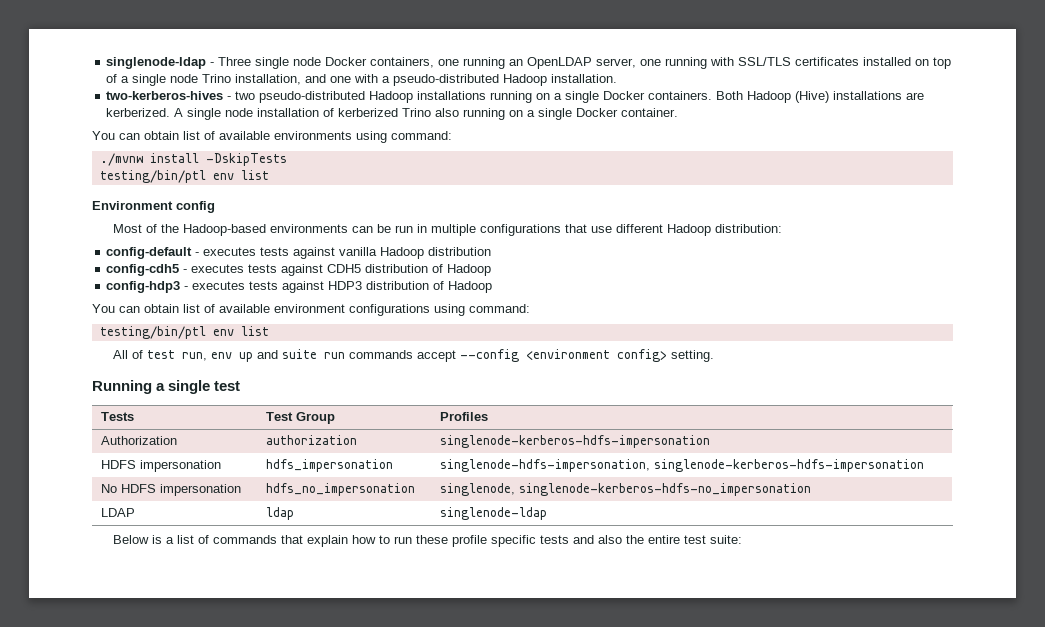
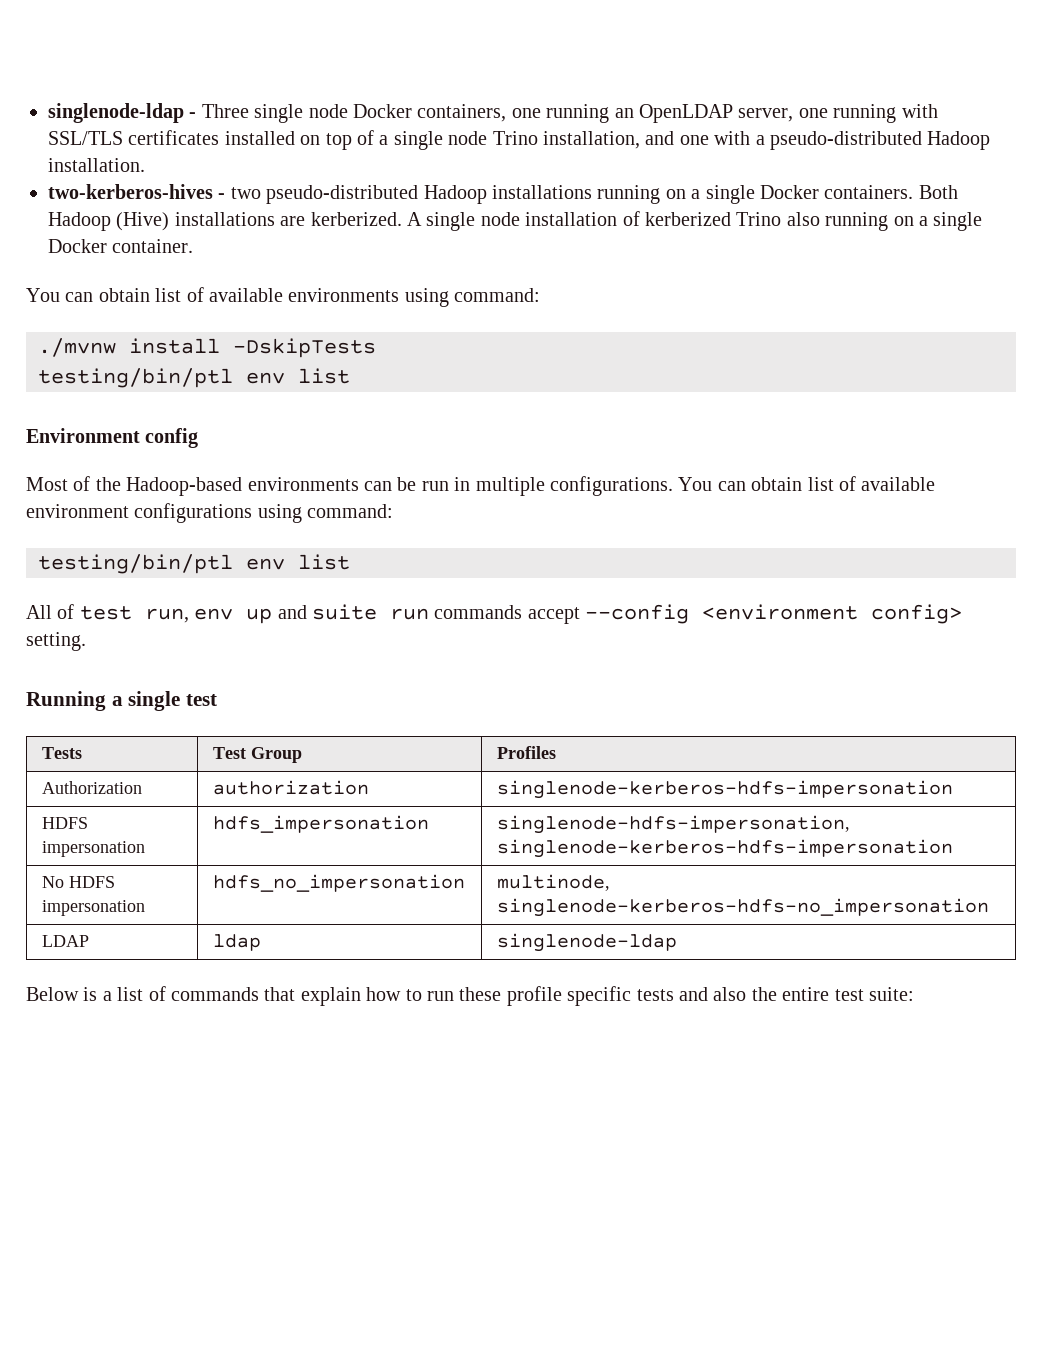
[480,224,783,236] [106,247,492,259] [106,264,492,276] [106,281,493,293] configurations that use different Hadoop distribution: // config-default - executes tests against vanilla Hadoop distribution // config-cdh5 - executes tests against CDH5 distribution of Hadoop // config-hdp3 - executes tests against HDP3 distribution of Hadoop // -> [549,476,673,496] configurations.
[440,483,516,496] singlenode, -> [496,874,610,891] multinode,

